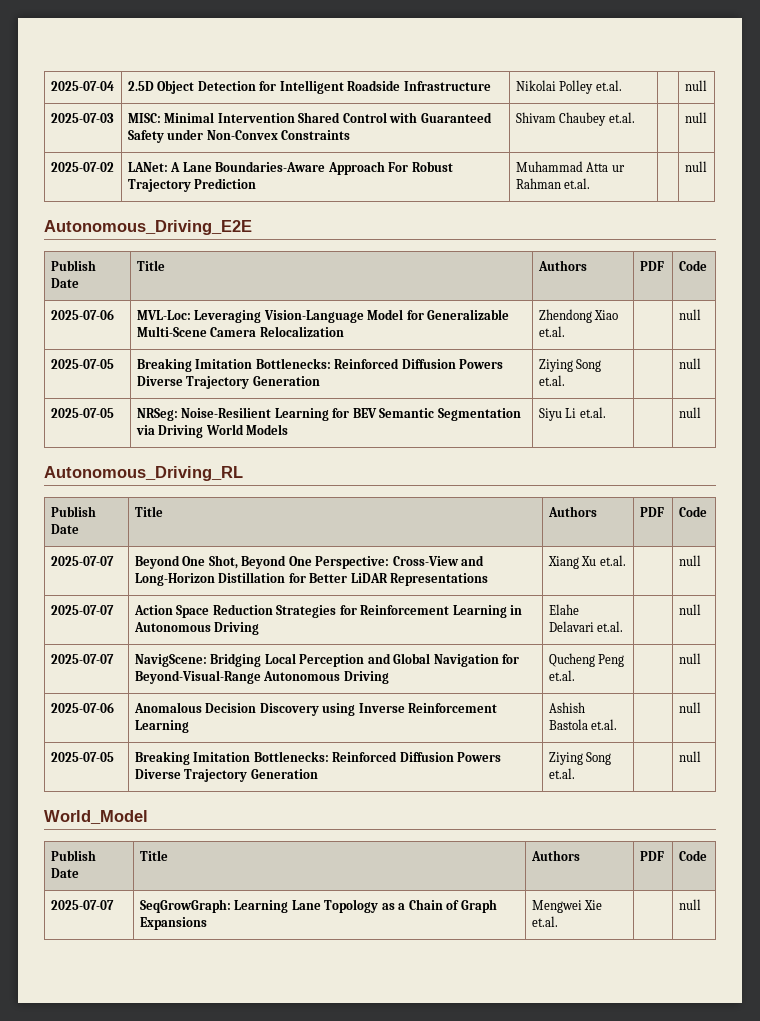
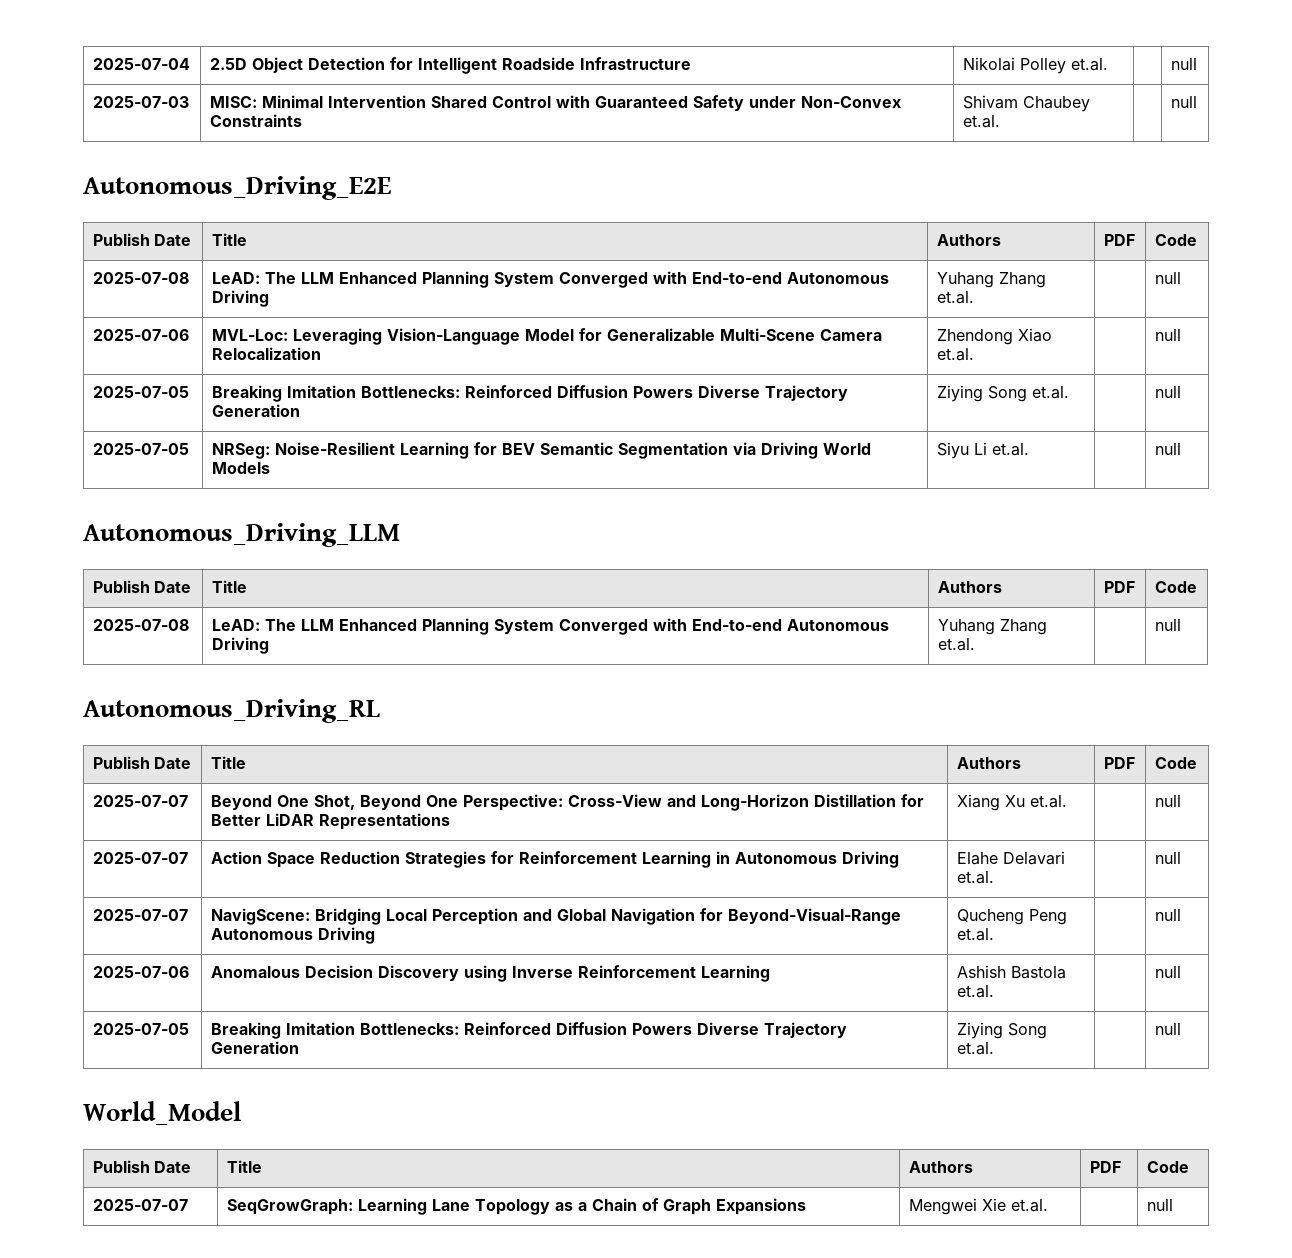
[50,162,114,172] [127,161,453,175] [127,178,257,192] [515,161,625,172] [515,178,591,189] [684,161,707,172] // 2025-07-02 | LANet: A Lane Boundaries-Aware Approach For Robust Trajectory Prediction | Muhammad Atta ur Rahman et.al. | | null -> (1197, 102) none
(707, 265) none -> [92,272,189,284] [211,271,889,288] [211,290,269,307] [936,272,1046,288] [936,291,974,304] [1154,272,1181,284] // 2025-07-08 | LeAD: The LLM Enhanced Planning System Converged with End-to-end Autonomous Driving | Yuhang Zhang et.al. | | null
(701, 412) none -> [83,523,400,547] [92,580,191,593] [211,580,247,593] [937,581,1002,593] [1103,581,1135,593] [1154,581,1197,593] [92,619,189,631] [211,618,889,635] [211,637,269,654] [937,619,1047,635] [937,638,975,651] [1154,619,1181,631] // Autonomous_Driving_LLM // Publish Date | Title | Authors | PDF | Code // 2025-07-08 | LeAD: The LLM Enhanced Planning System Converged with End-to-end Autonomous Driving | Yuhang Zhang et.al. | | null

